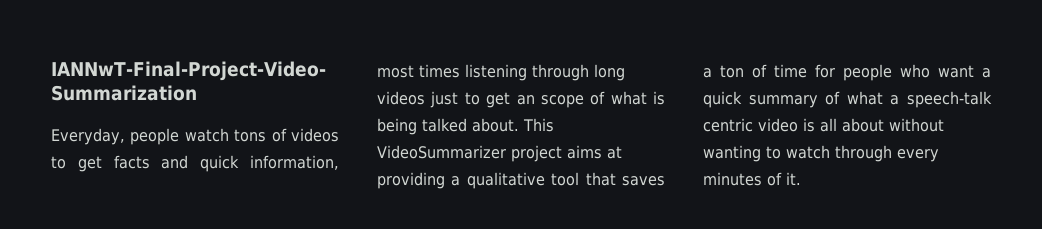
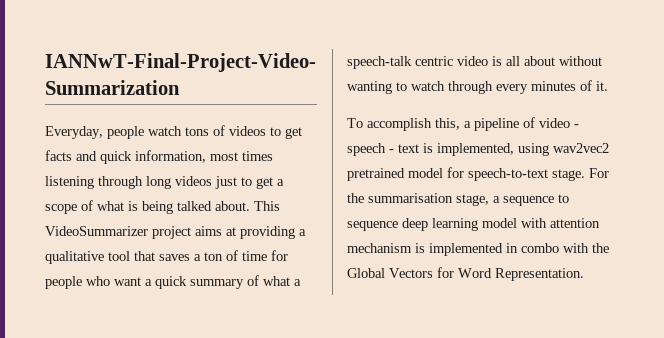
[516,95,535,105] an -> [277,179,284,186] a
(801, 178) none -> [347,117,579,131] [347,143,609,156] [347,167,609,181] [347,193,569,206] [347,218,600,231] [347,243,609,256] [347,267,584,281] // To accomplish this, a pipeline of video - speech - text is implemented, using wav2vec2 pretrained model for speech-to-text stage. For the summarisation stage, a sequence to sequence deep learning model with attention mechanism is implemented in combo with the Global Vectors for Word Representation.

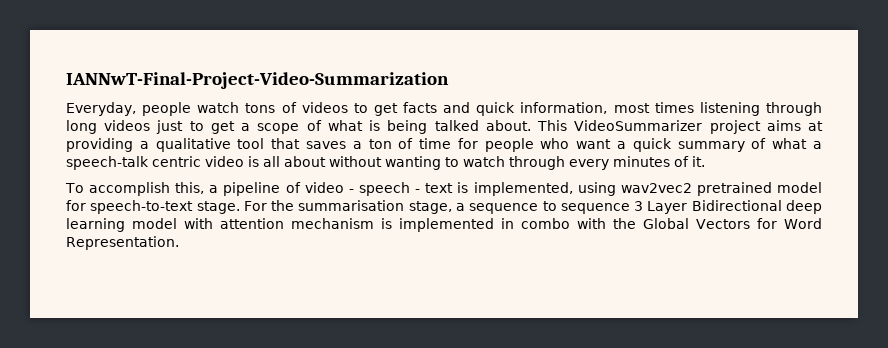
(398, 226) none -> [634,200,782,214] 3 Layer Bidirectional

